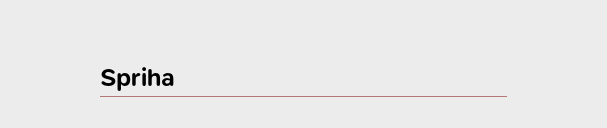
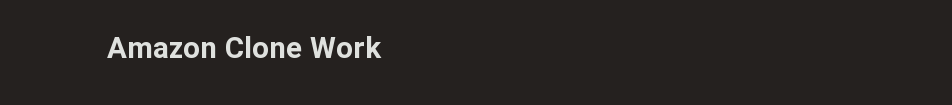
[100,67,175,91] Spriha -> [107,36,382,58] Amazon Clone Work

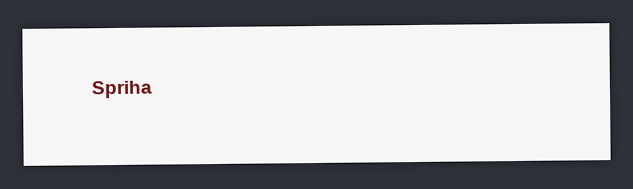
[107,36,382,58] Amazon Clone Work -> [91,80,153,99] Spriha

